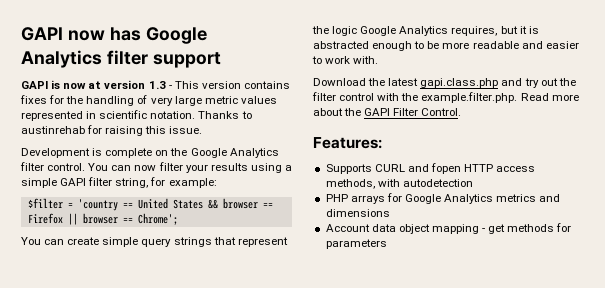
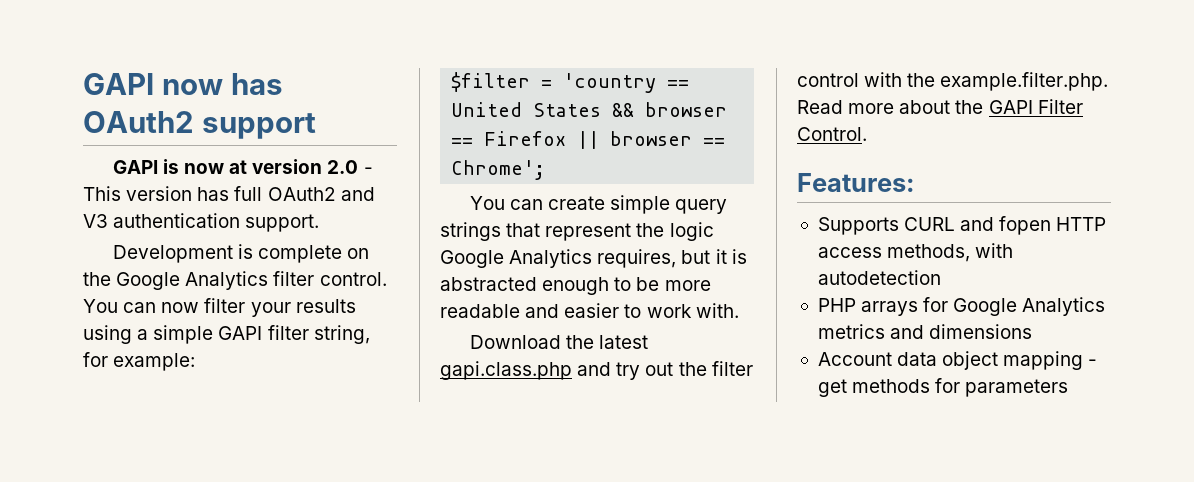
[145,27,207,44] [21,50,148,68] Google Analytics filter -> [83,111,194,133] OAuth2
[148,81,166,89] 1.3 -> [327,160,359,174] 2.0
[243,81,290,89] [20,95,277,106] [21,110,252,121] [21,125,203,136] contains fixes for the handling of very large metric values represented in scientific notation. Thanks to austinrehab for raising this issue. -> [197,186,375,201] [83,213,320,232] has full OAuth2 and V3 authentication support.

